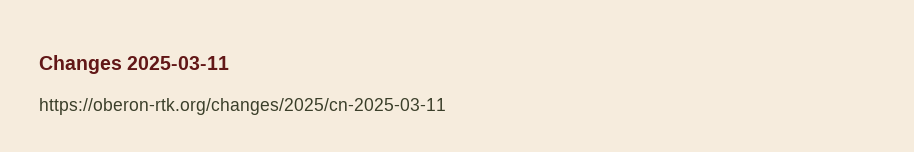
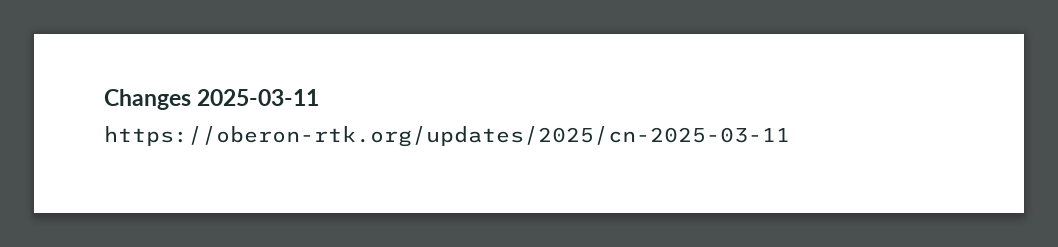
[39,98,446,115] https://oberon-rtk.org/changes/2025/cn-2025-03-11 -> [104,126,790,147] https://oberon-rtk.org/updates/2025/cn-2025-03-11

